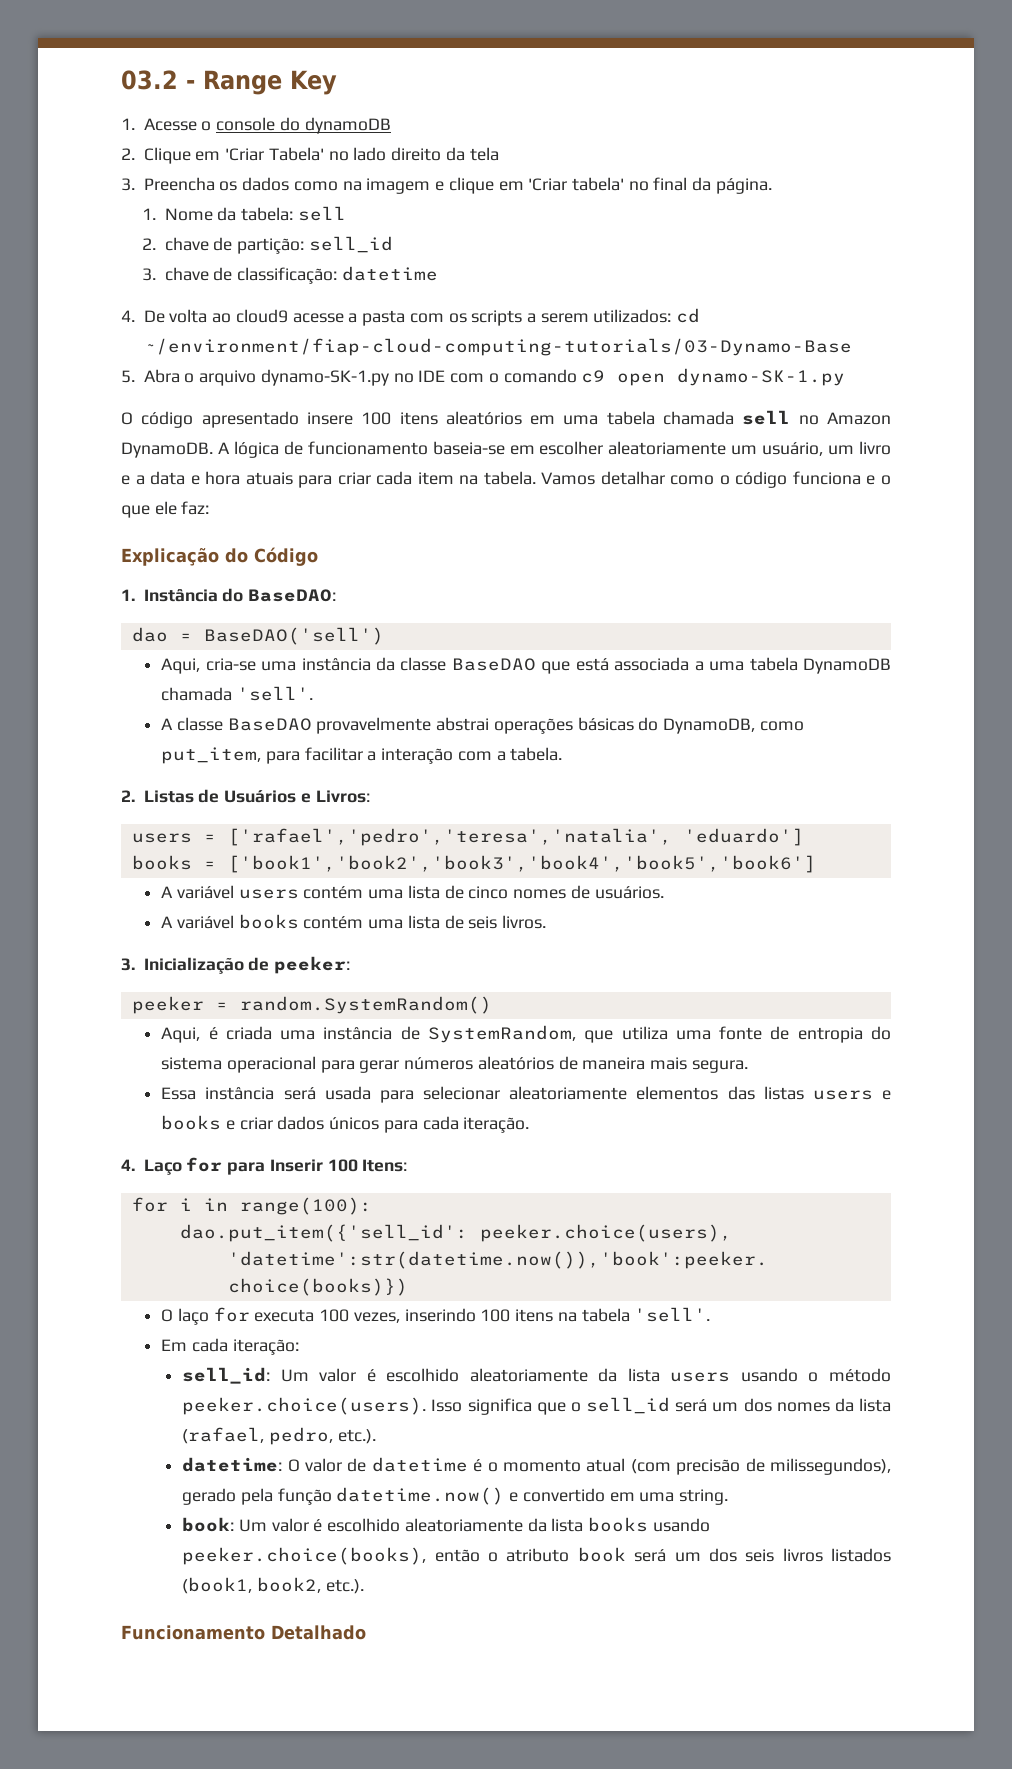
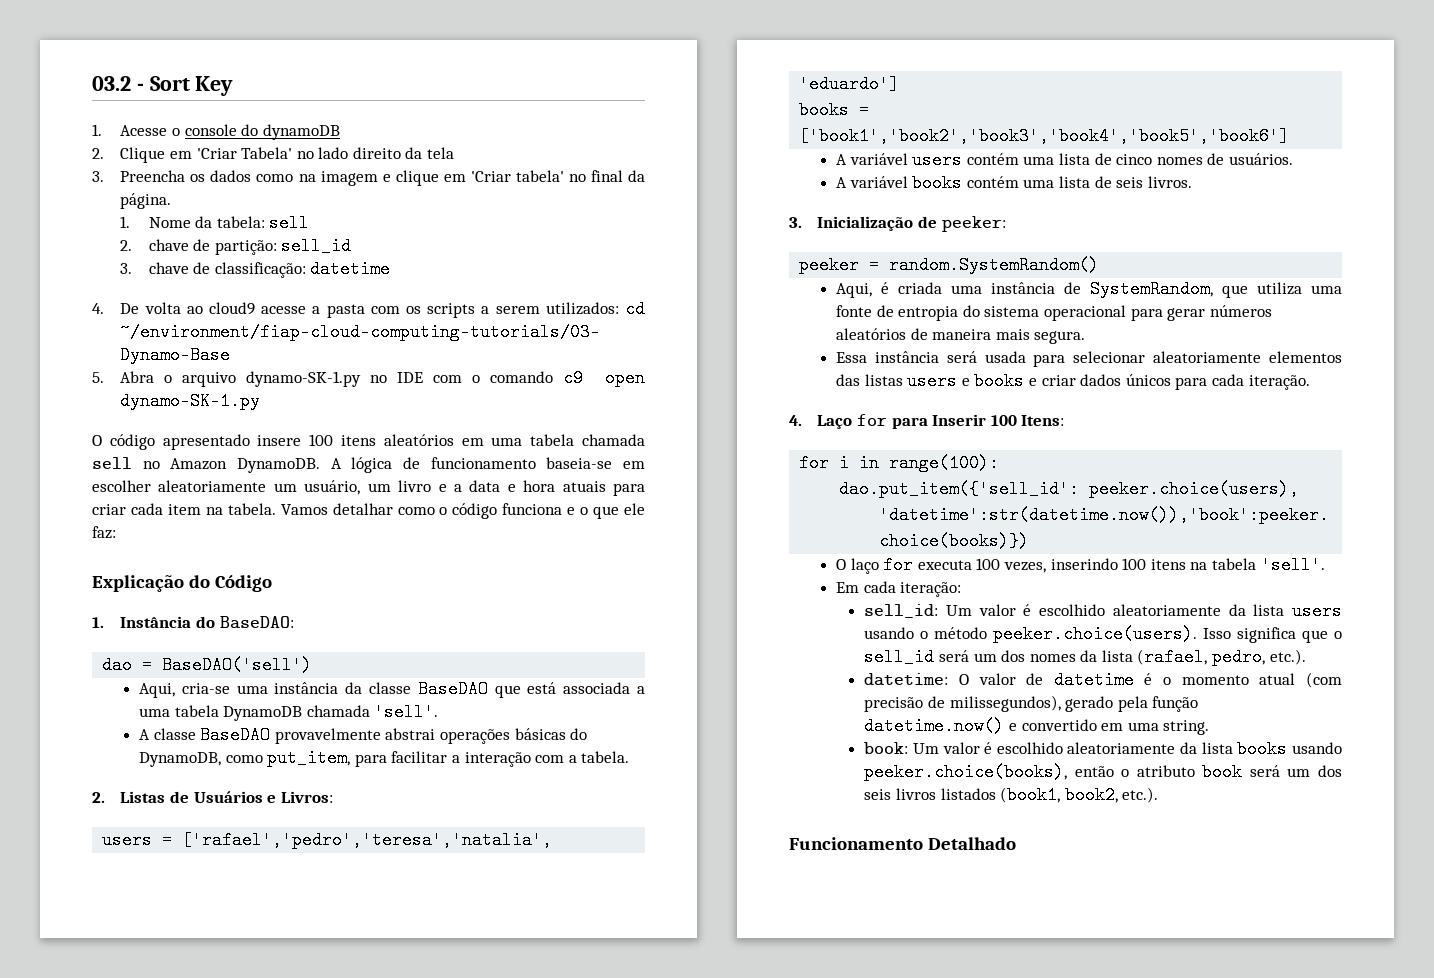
[203,70,282,95] Range -> [149,76,190,91] Sort

